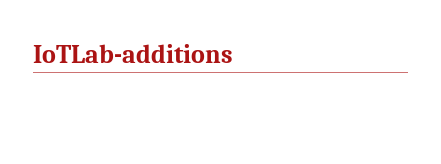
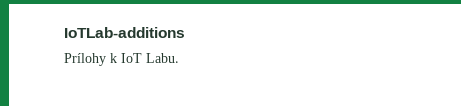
(233, 53) none -> [64,53,179,66] // Prílohy k IoT Labu.

